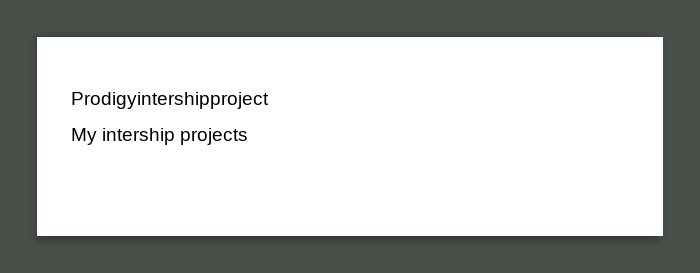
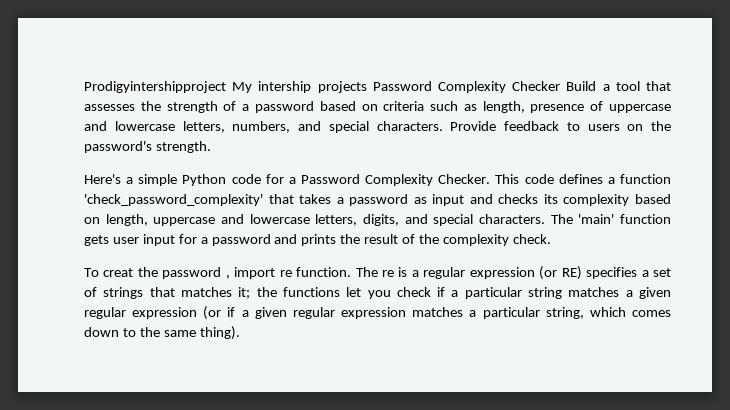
(269, 100) // -> (226, 87) none
(249, 136) none -> [372,81,671,93] [84,101,671,113] [84,121,671,133] [84,141,211,153] [84,174,671,186] [84,194,671,206] [84,214,671,226] [84,234,551,246] [84,266,672,280] [84,287,671,299] [84,306,671,320] [84,326,240,340] Password Complexity Checker Build a tool that assesses the strength of a password based on criteria such as length, presence of uppercase and lowercase letters, numbers, and special characters. Provide feedback to users on the password's strength. // Here's a simple Python code for a Password Complexity Checker. This code defines a function 'check_password_complexity' that takes a password as input and checks its complexity based on length, uppercase and lowercase letters, digits, and special characters. The 'main' function gets user input for a password and prints the result of the complexity check. // To creat the password , import re function. The re is a regular expression (or RE) specifies a set of strings that matches it; the functions let you check if a particular string matches a given regular expression (or if a given regular expression matches a particular string, which comes down to the same thing).

